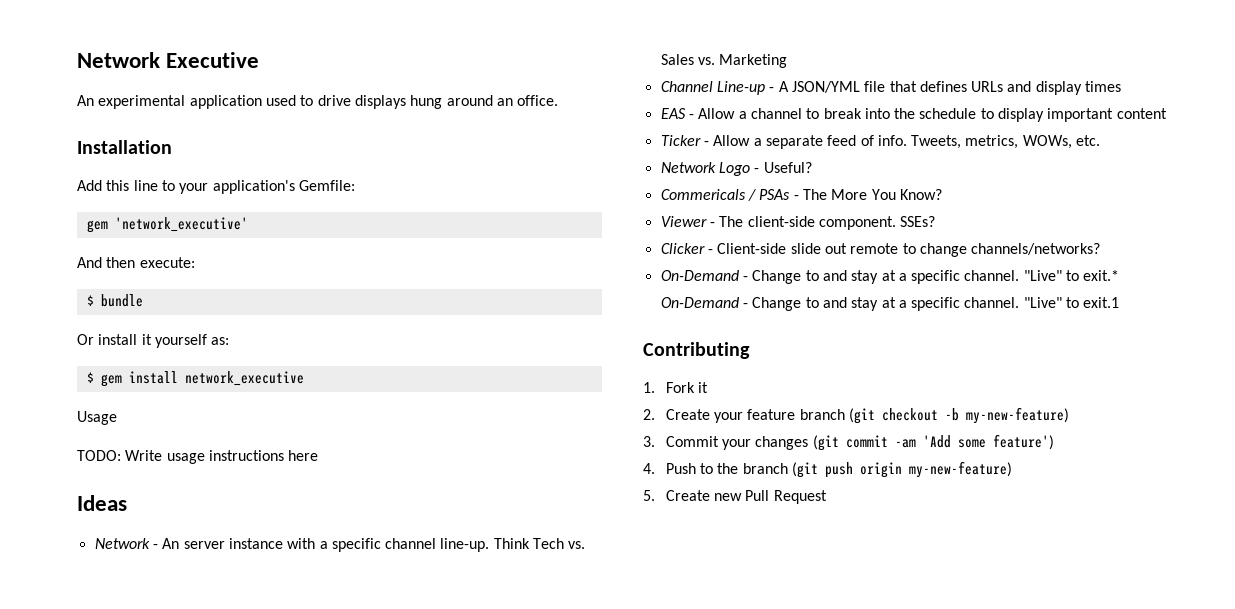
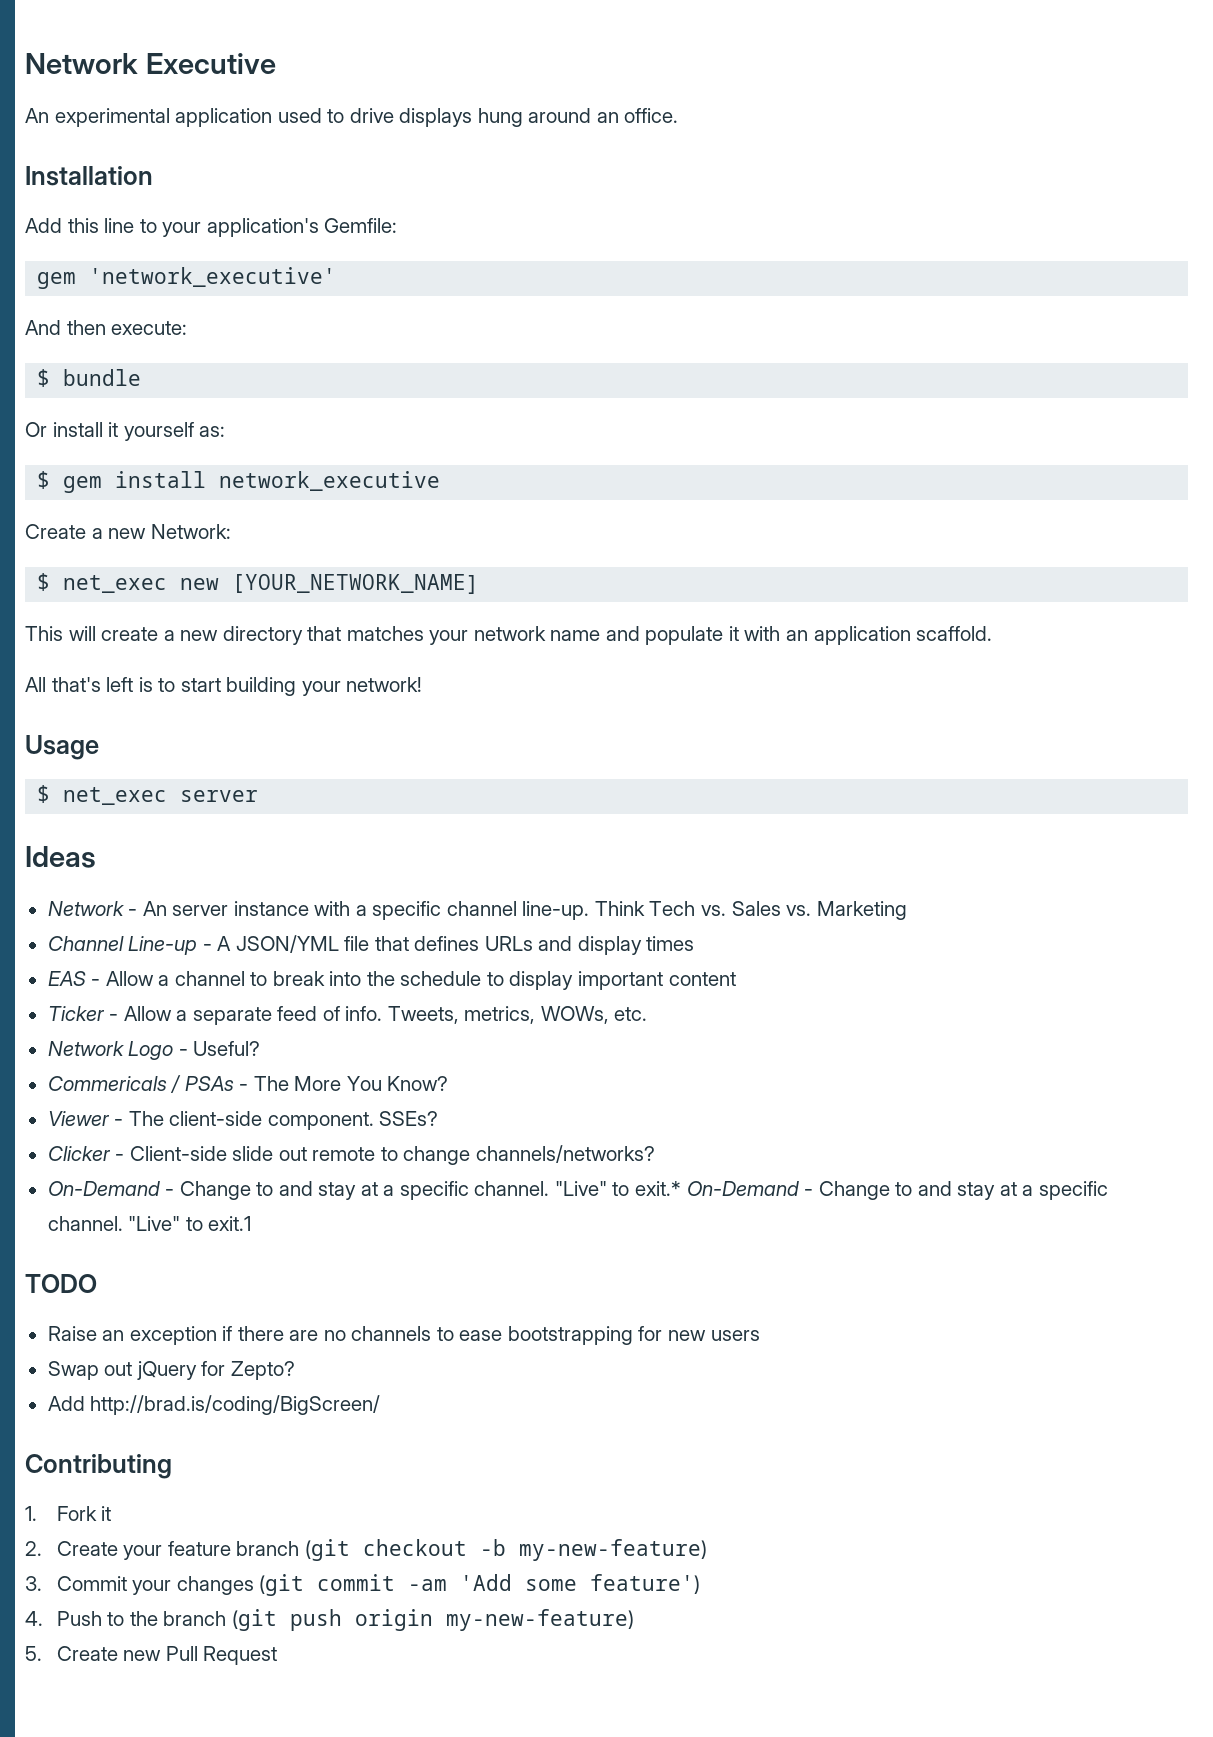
[77,411,117,425] [77,450,319,464] Usage // TODO: Write usage instructions here -> [25,524,231,539] [37,573,480,594] [25,626,993,645] [25,677,423,696] [25,735,99,760] [37,785,259,805] Create a new Network: // $ net_exec new [YOUR_NETWORK_NAME] // This will create a new directory that matches your network name and populate it with an application scaffold. // All that's left is to start building your network! // Usage // $ net_exec server
(1120, 302) none -> [25,1274,97,1293] [47,1326,760,1345] [47,1361,295,1380] [47,1395,381,1415] // TODO // Raise an exception if there are no channels to ease bootstrapping for new users // Swap out jQuery for Zepto? // Add http://brad.is/coding/BigScreen/

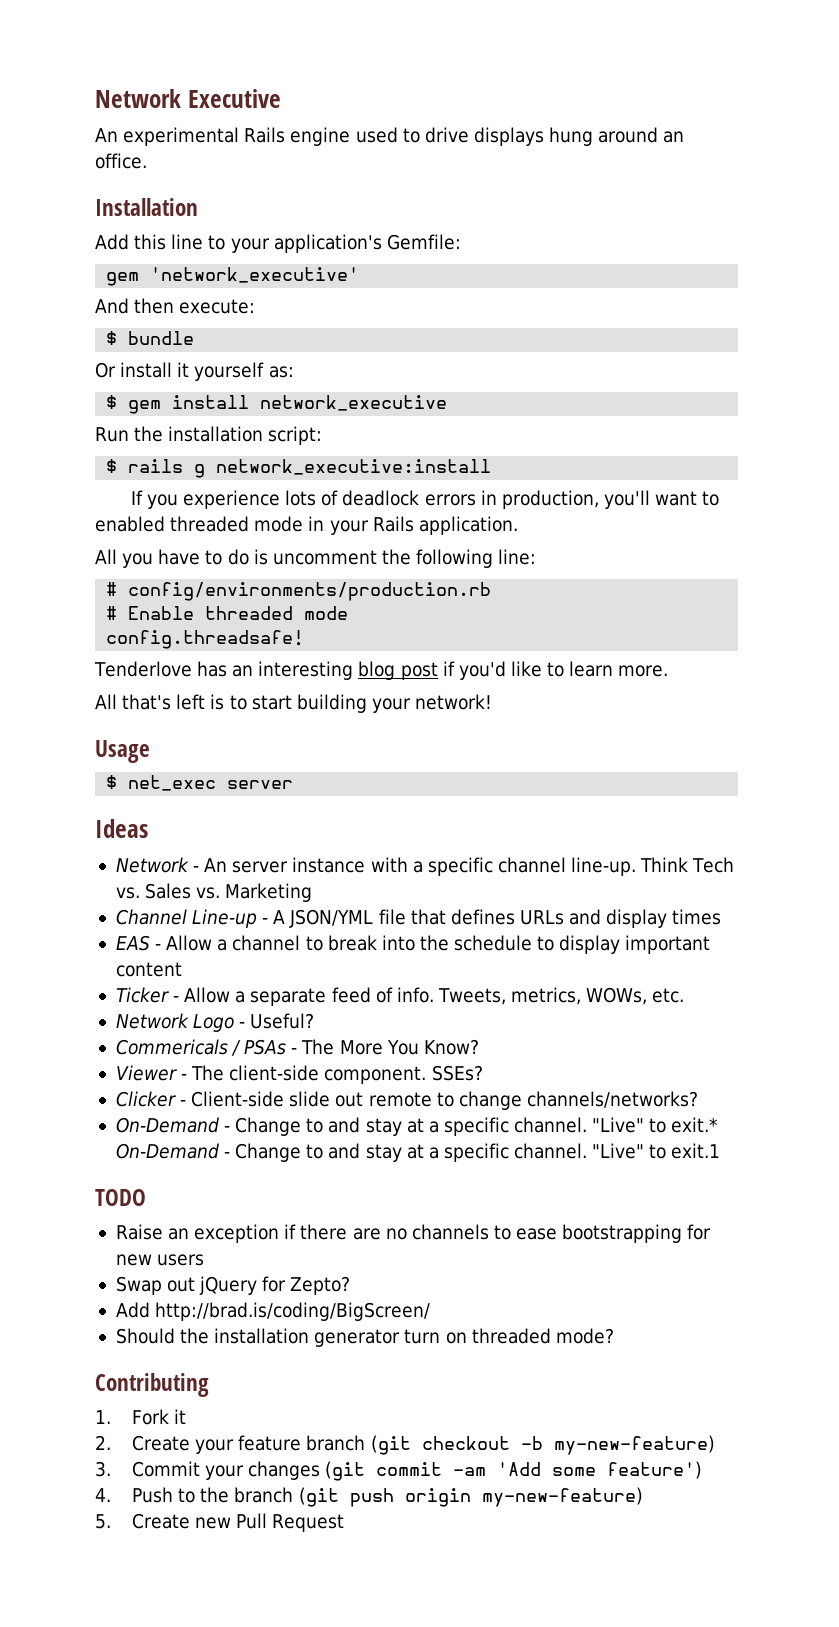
[175,108,273,127] application -> [244,127,351,146] Rails engine
[25,524,231,539] [37,573,480,594] [25,626,993,645] Create a new Network: // $ net_exec new [YOUR_NETWORK_NAME] // This will create a new directory that matches your network name and populate it with an application scaffold. -> [95,426,323,445] [106,459,492,478] [130,490,720,509] [95,516,518,535] [95,549,537,568] [106,582,492,601] [106,606,349,620] [106,630,305,649] [94,661,669,680] Run the installation script: // $ rails g network_executive:install // If you experience lots of deadlock errors in production, you'll want to enabled threaded mode in your Rails application. // All you have to do is uncomment the following line: // # config/environments/production.rb // # Enable threaded mode // config.threadsafe! // Tenderlove has an interesting blog post if you'd like to learn more.
(381, 1405) none -> [115,1328,614,1347] // Should the installation generator turn on threaded mode?

